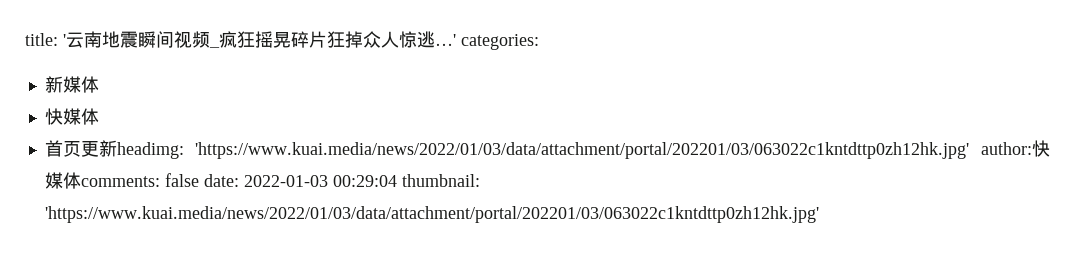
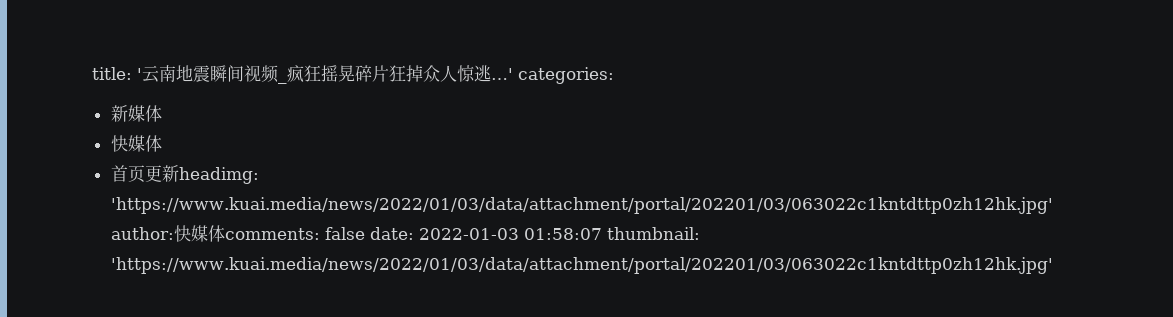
[332,175,397,187] 00:29:04 -> [523,228,602,240] 01:58:07

